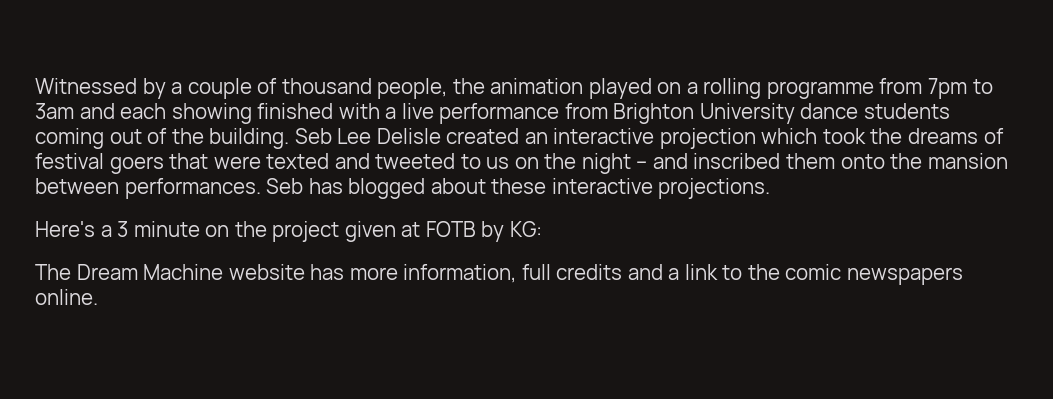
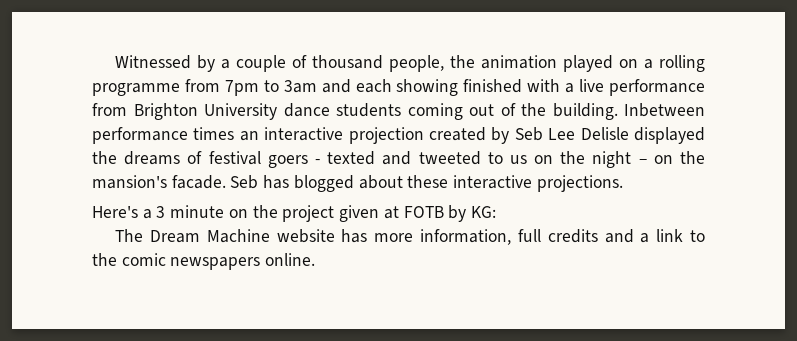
[294,128,866,149] Seb Lee Delisle created an interactive projection which took -> [624,103,705,117] [92,127,705,144] Inbetween performance times an interactive projection created by Seb Lee Delisle displayed
[169,153,261,169] that were -> [314,159,320,164] -
[652,153,1008,169] [35,178,261,199] and inscribed them onto the mansion between performances. -> [653,151,705,164] [92,175,226,189] on the mansion's facade.

